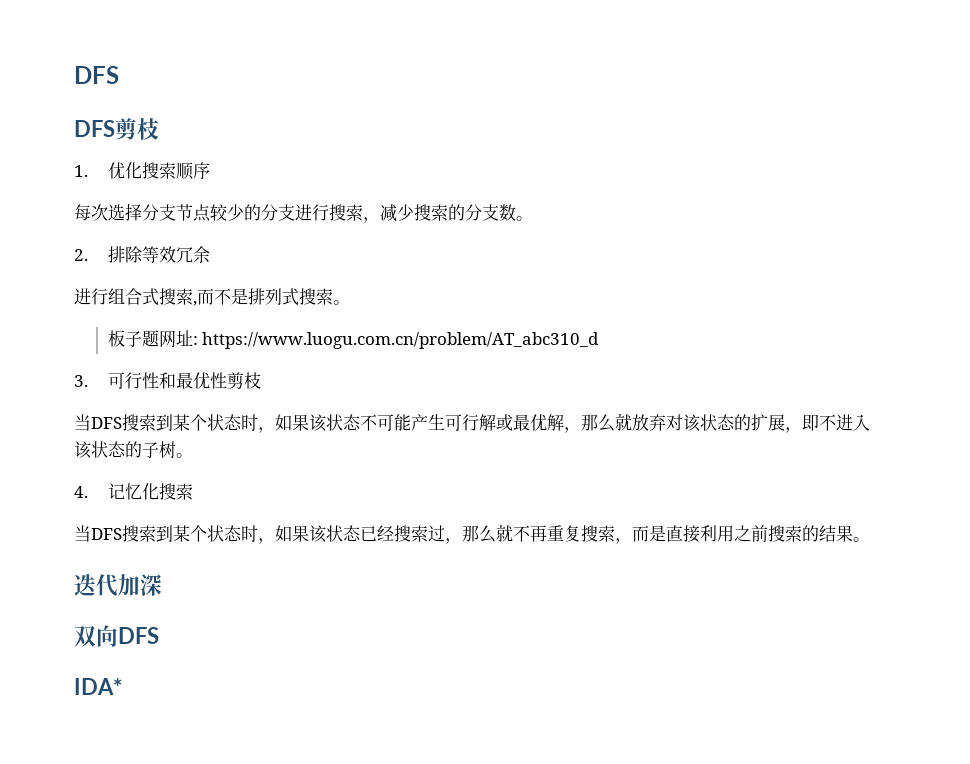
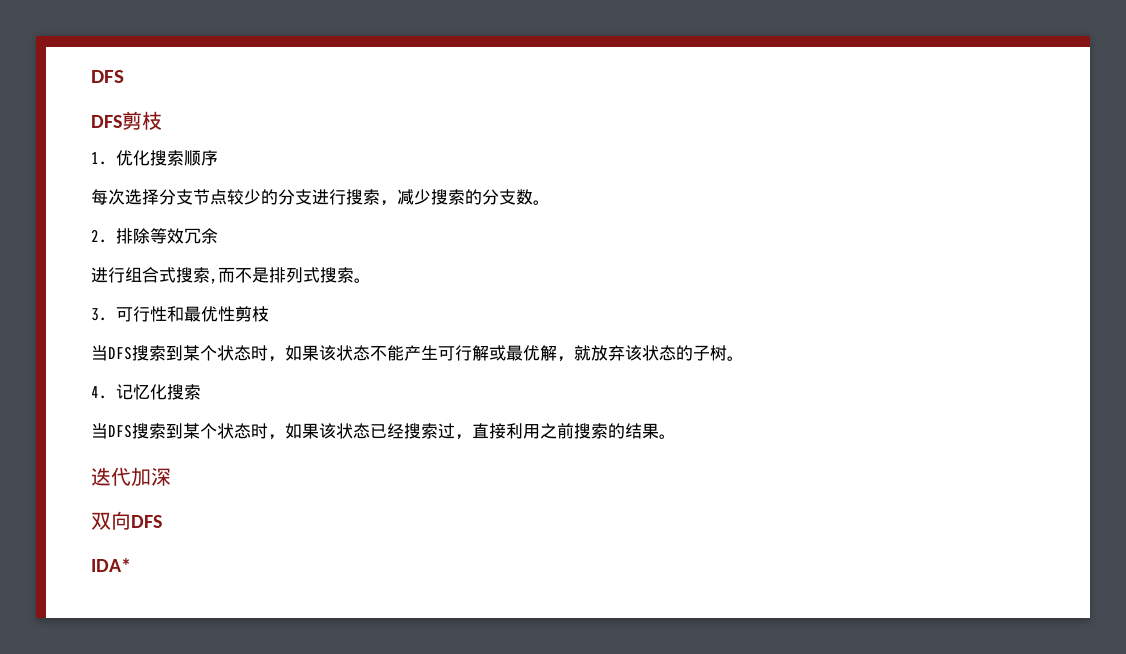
[107,330,600,349] // 板子题网址: https://www.luogu.com.cn/problem/AT_abc310_d -> (371, 280) none
[377,414,394,431] 可 -> (387, 353) none
[581,413,870,433] 那么就放弃对该状态的扩展，即不进入 -> [574,345,625,361] 就放弃
[462,524,666,544] 那么就不再重复搜索，而是 -> (472, 437) none

